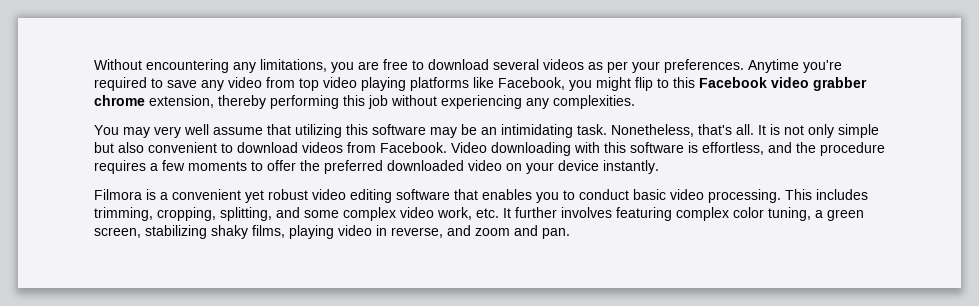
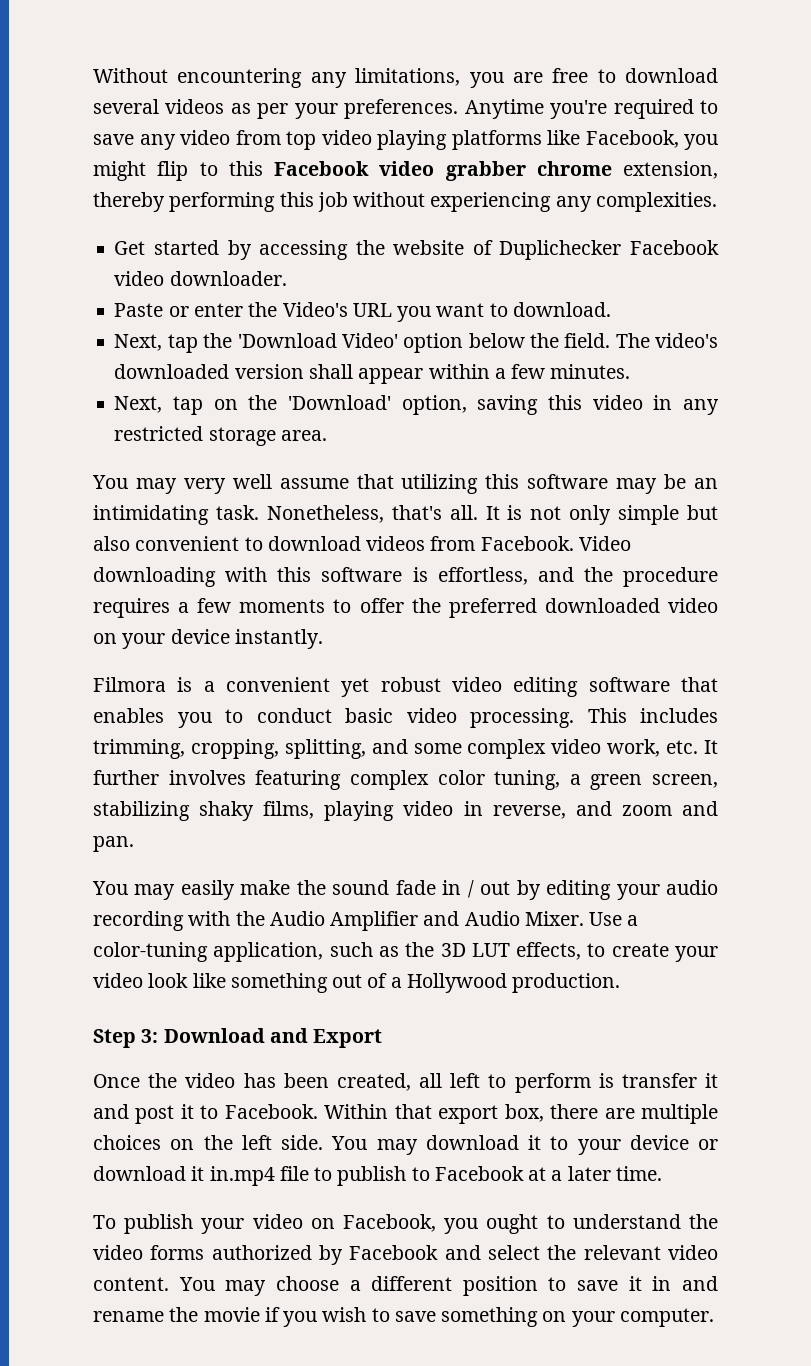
(635, 102) none -> [114,240,719,260] [114,271,287,286] [114,302,611,322] [114,333,719,353] [114,364,631,384] [114,395,719,415] [114,426,327,446] // Get started by accessing the website of Duplichecker Facebook video downloader. // Paste or enter the Video's URL you want to download. // Next, tap the 'Download Video' option below the field. The video's downloaded version shall appear within a few minutes. // Next, tap on the 'Download' option, saving this video in any restricted storage area.
(570, 233) none -> [92,880,718,900] [93,911,639,931] [93,942,718,962] [93,973,621,993] [93,1028,383,1048] [93,1073,718,1093] [93,1104,718,1124] [93,1135,718,1155] [93,1166,662,1186] [93,1214,718,1234] [93,1245,718,1265] [93,1276,718,1296] [93,1307,714,1327] // You may easily make the sound fade in / out by editing your audio recording with the Audio Amplifier and Audio Mixer. Use a color-tuning application, such as the 3D LUT effects, to create your video look like something out of a Hollywood production. // Step 3: Download and Export // Once the video has been created, all left to perform is transfer it and post it to Facebook. Within that export box, there are multiple choices on the left side. You may download it to your device or download it in.mp4 file to publish to Facebook at a later time. // To publish your video on Facebook, you ought to understand the video forms authorized by Facebook and select the relevant video content. You may choose a different position to save it in and rename the movie if you wish to save something on your computer.

